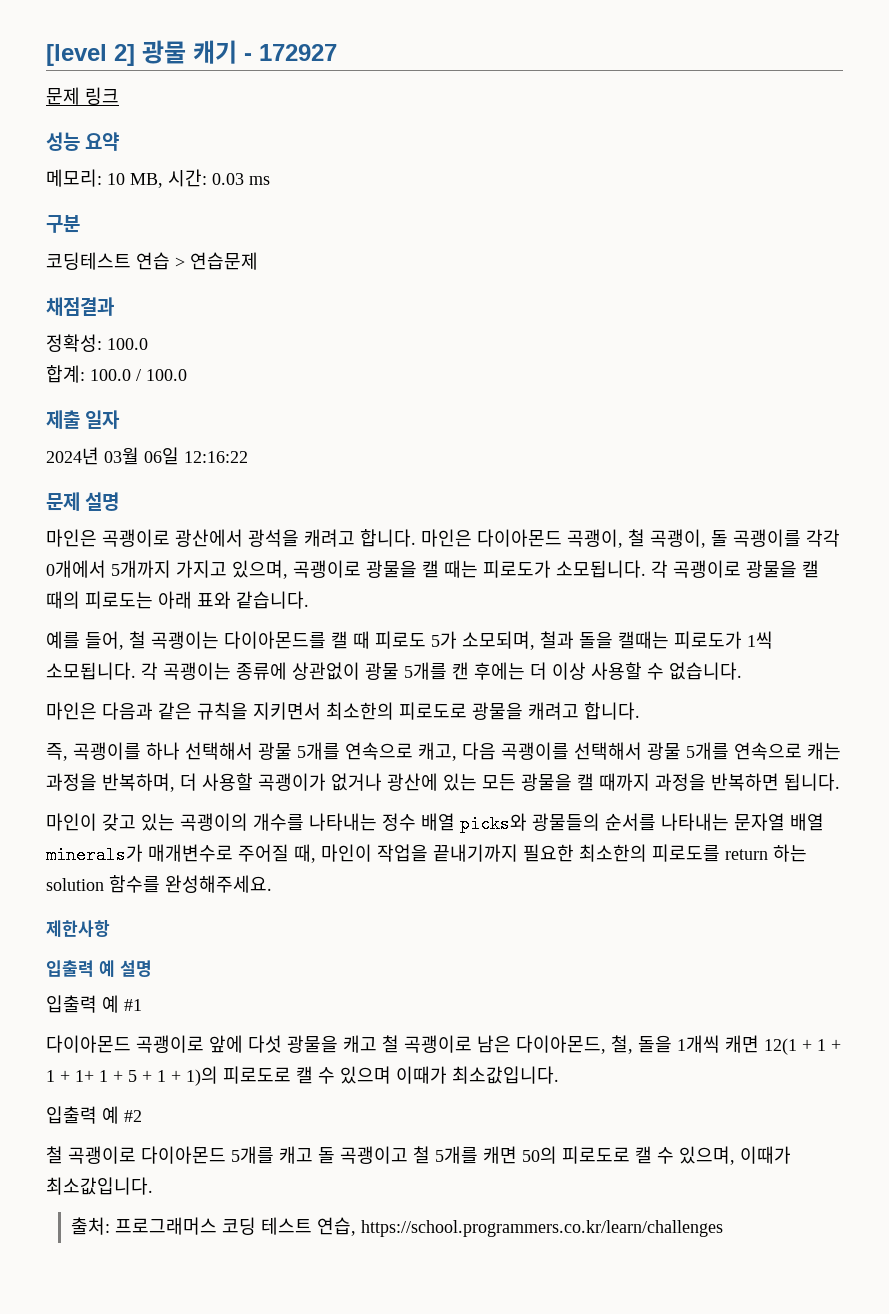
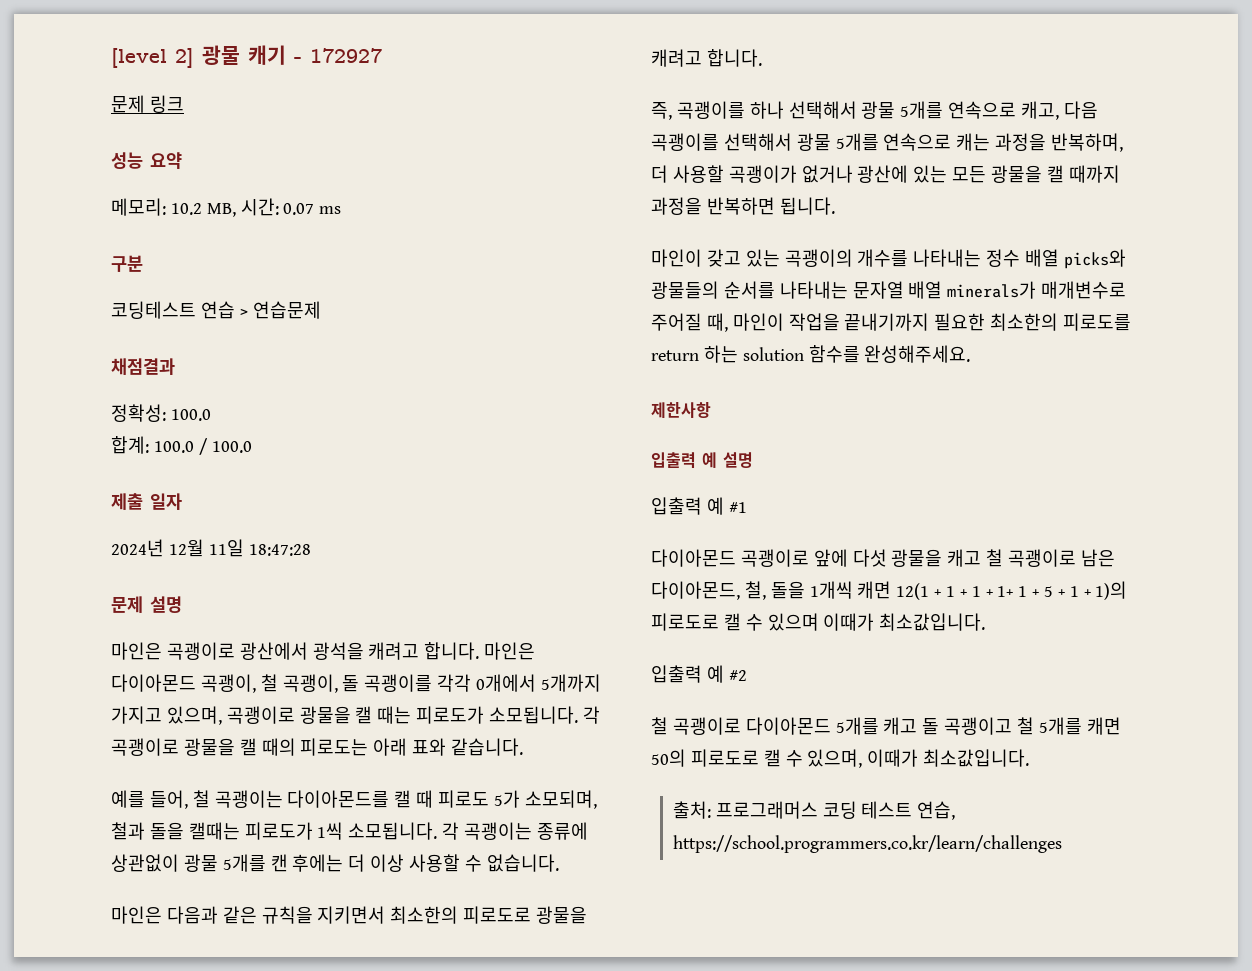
[107,173,125,185] 10 -> [170,203,202,215] 10.2
[212,173,244,185] 0.03 -> [283,203,315,215] 0.07
[104,447,248,465] 03월 06일 12:16:22 -> [168,539,311,557] 12월 11일 18:47:28

